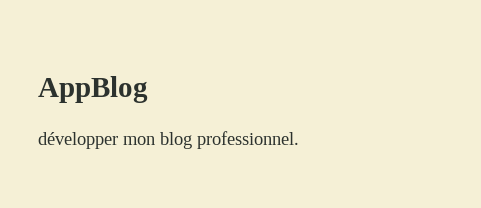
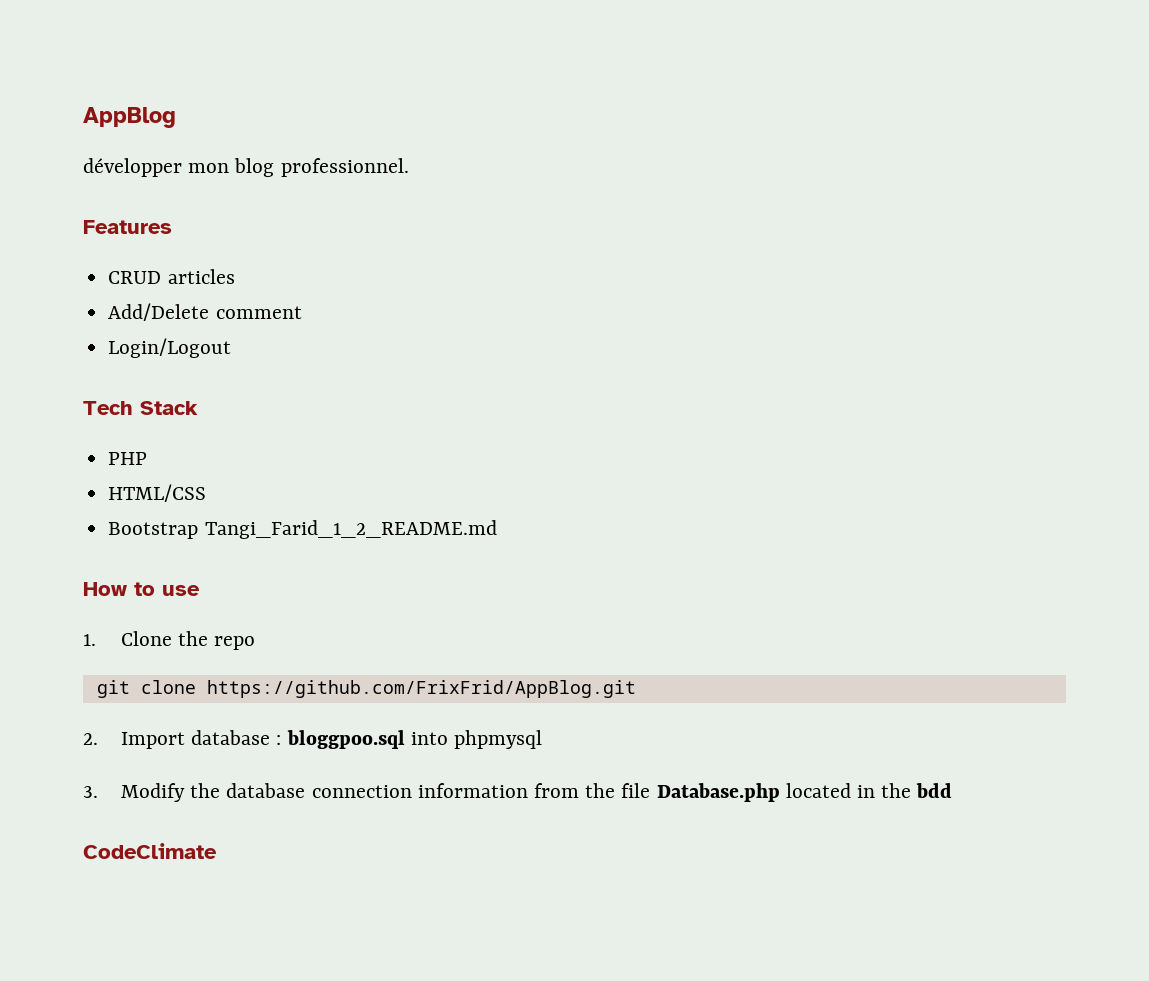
(299, 140) none -> [83,220,172,234] [108,269,235,284] [108,303,302,321] [108,338,232,358] [83,401,198,415] [108,452,148,465] [108,484,207,502] [108,520,497,539] [83,582,200,596] [83,631,256,650] [96,680,636,698] [83,730,542,749] [83,783,953,802] [83,843,217,859] // Features // CRUD articles // Add/Delete comment // Login/Logout // Tech Stack // PHP // HTML/CSS // Bootstrap Tangi_Farid_1_2_README.md // How to use // 1. Clone the repo // git clone https://github.com/FrixFrid/AppBlog.git // 2. Import database : bloggpoo.sql into phpmysql // 3. Modify the database connection information from the file Database.php located in the bdd // CodeClimate

